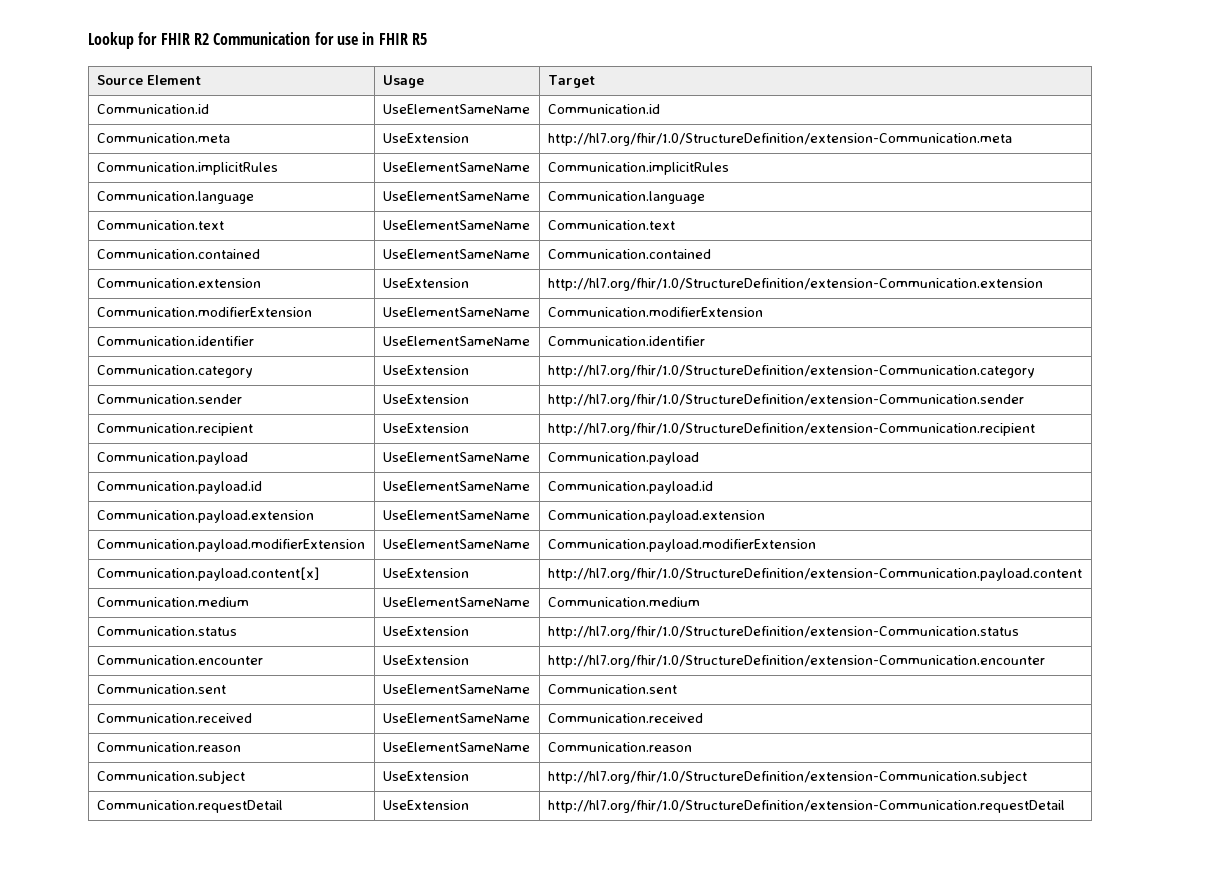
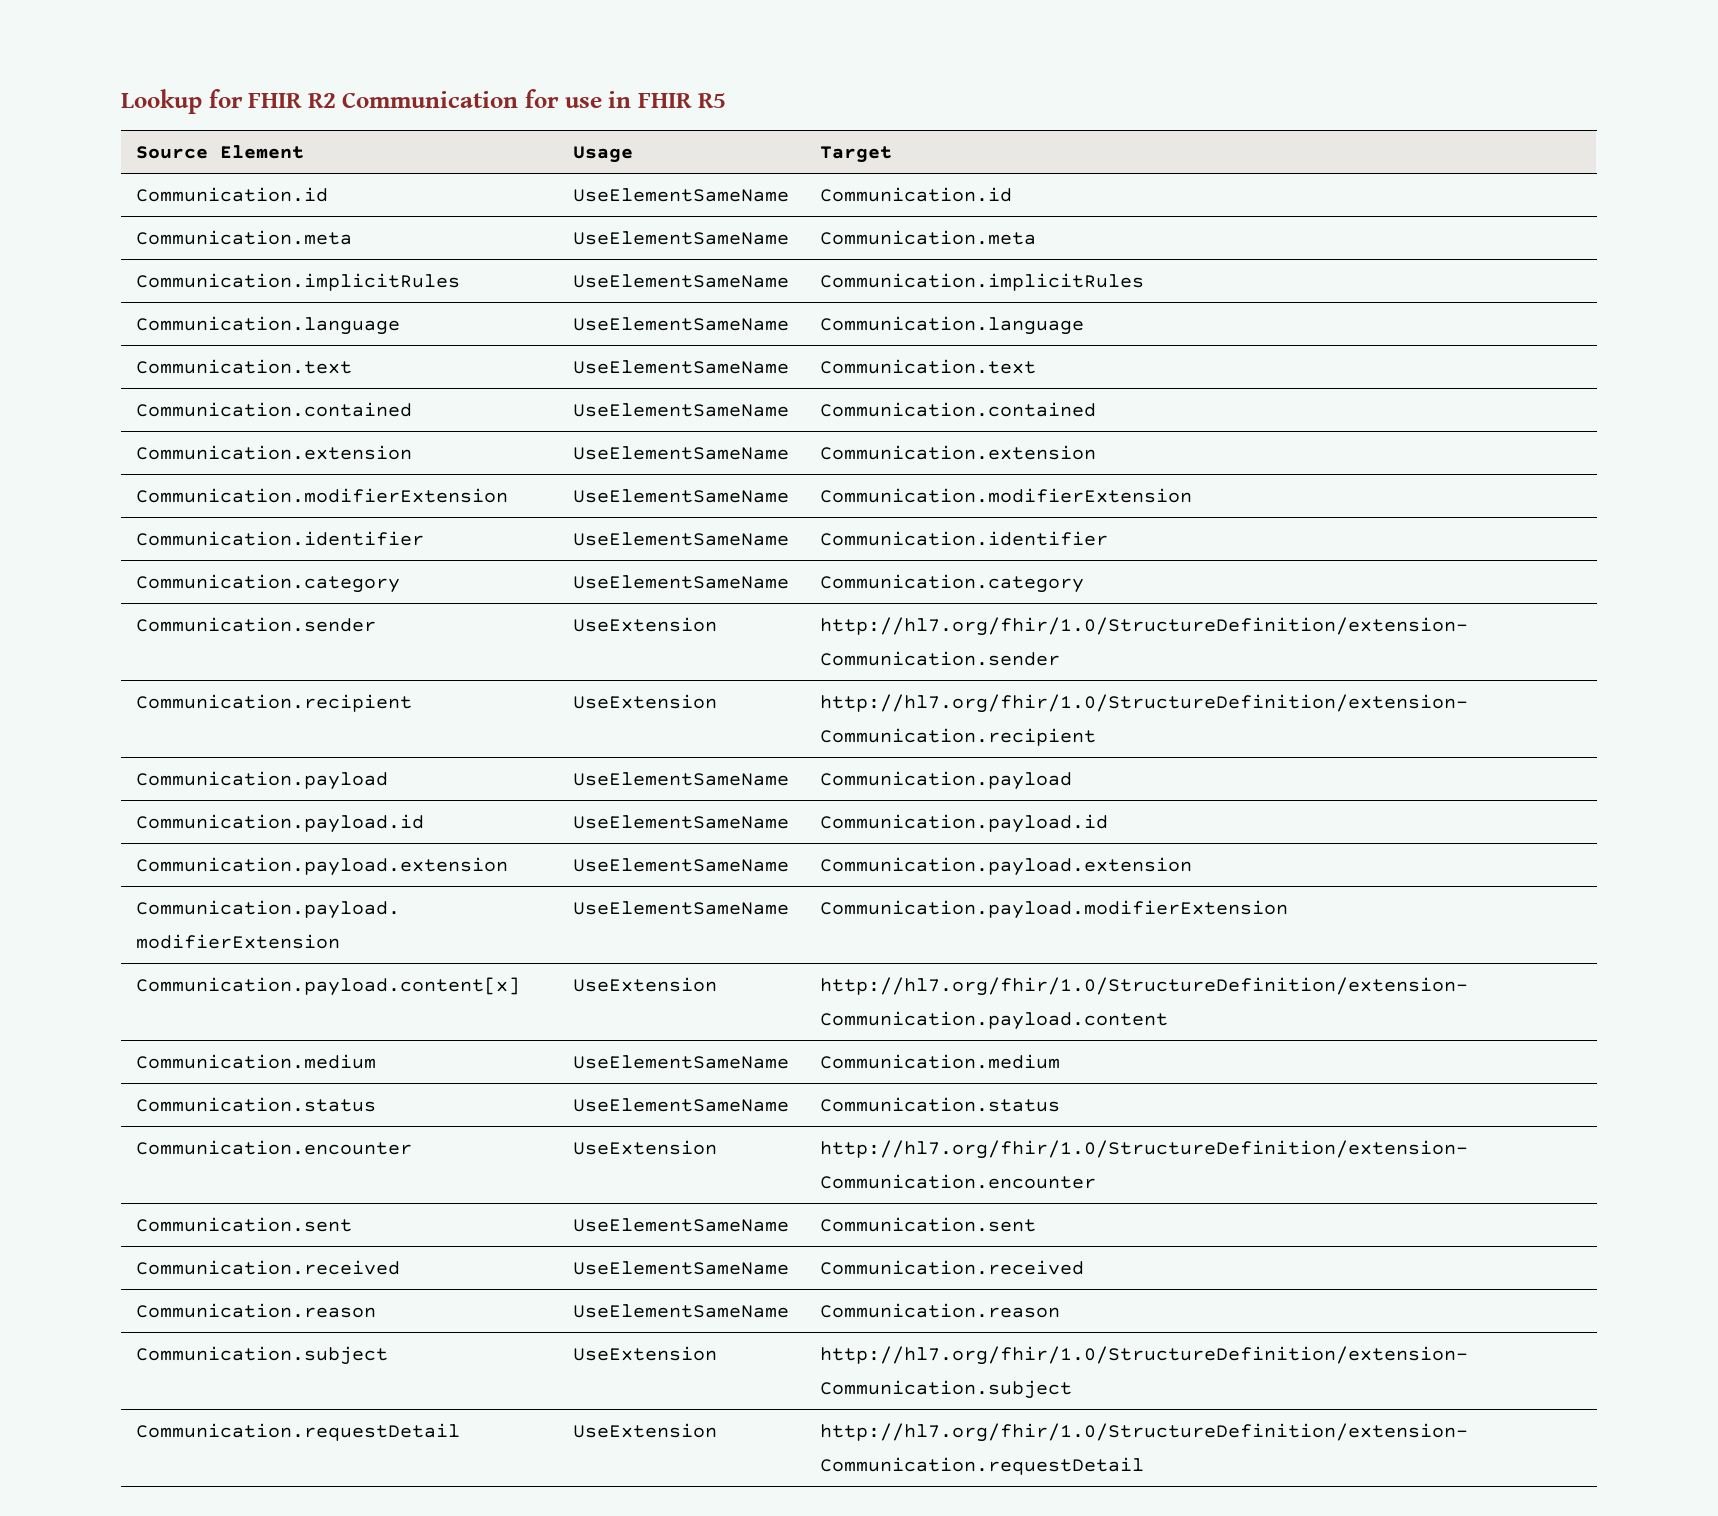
[382,133,469,143] [547,133,1012,146] UseExtension | http://hl7.org/fhir/1.0/StructureDefinition/extension-Communication.meta -> [573,231,790,245] [820,230,1037,245] UseElementSameName | Communication.meta
[382,278,469,288] [547,278,1043,291] UseExtension | http://hl7.org/fhir/1.0/StructureDefinition/extension-Communication.extension -> [573,446,790,460] [820,445,1097,460] UseElementSameName | Communication.extension
[382,365,469,375] [547,365,1035,378] UseExtension | http://hl7.org/fhir/1.0/StructureDefinition/extension-Communication.category -> [573,575,790,589] [820,574,1085,593] UseElementSameName | Communication.category
[382,626,469,636] [547,626,1019,639] UseExtension | http://hl7.org/fhir/1.0/StructureDefinition/extension-Communication.status -> [573,1098,790,1112] [820,1097,1061,1112] UseElementSameName | Communication.status

